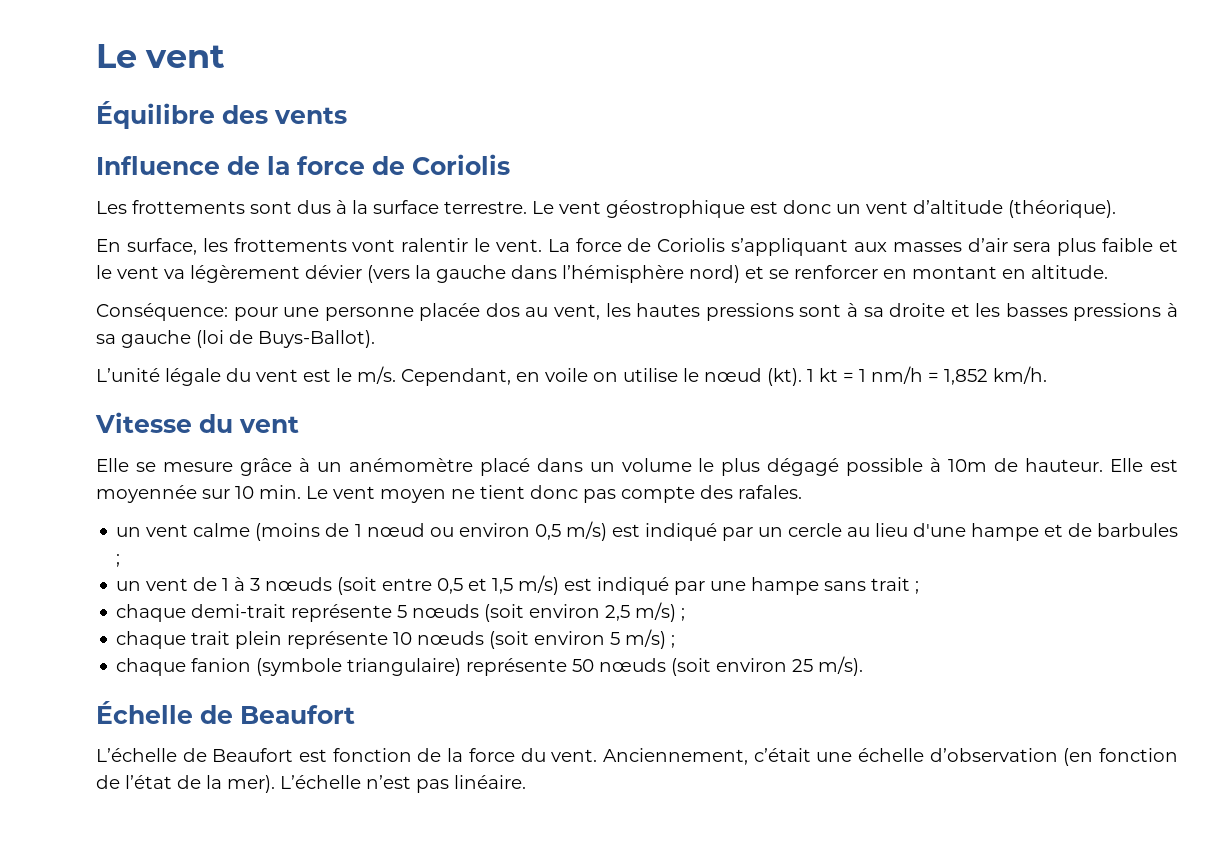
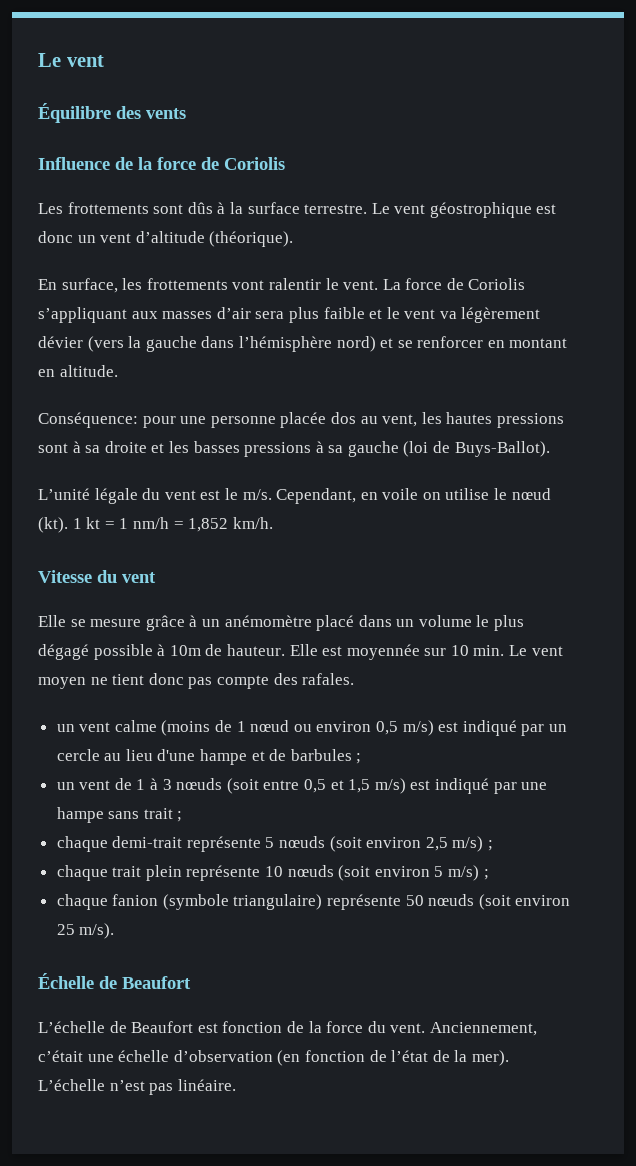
[297,200,331,214] dus -> [187,202,213,214] dûs

